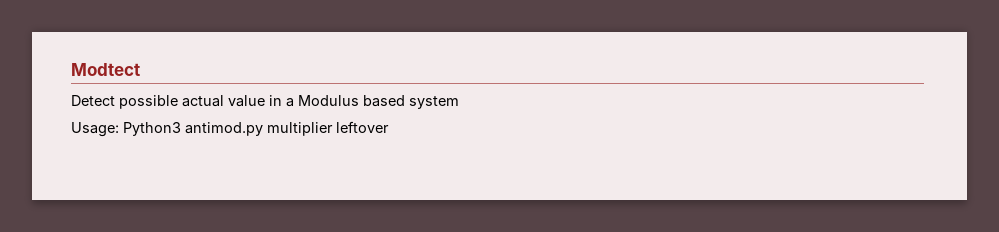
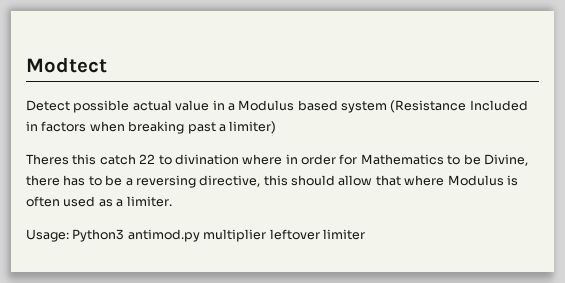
(459, 102) none -> [390,100,528,113] [26,121,277,134] [26,154,528,166] [26,175,518,188] [26,196,172,207] (Resistance Included in factors when breaking past a limiter) // Theres this catch 22 to divination where in order for Mathematics to be Divine, there has to be a reversing directive, this should allow that where Modulus is often used as a limiter.
(389, 127) none -> [322,229,365,240] limiter

